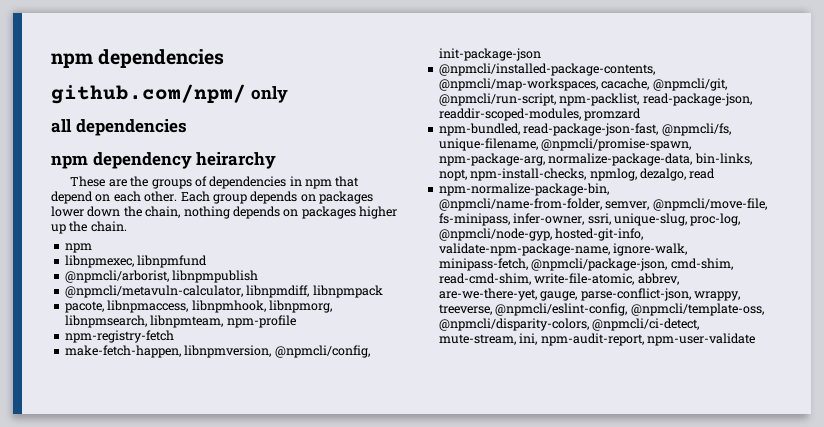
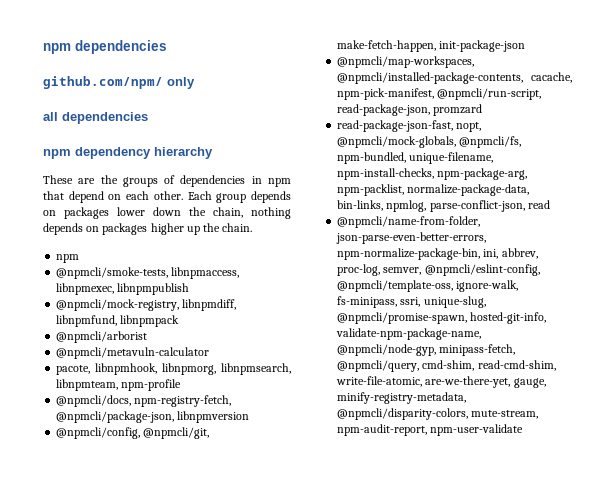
[196,152,277,169] heirarchy -> [154,147,213,159] hierarchy
[64,255,208,268] [64,270,259,283] [64,285,310,298] libnpmexec, libnpmfund // @npmcli/arborist, libnpmpublish // @npmcli/metavuln-calculator, libnpmdiff, -> [56,267,240,279] [56,283,190,295] [56,299,237,311] [56,315,118,327] @npmcli/smoke-tests, libnpmaccess, libnpmexec, libnpmpublish // @npmcli/mock-registry, libnpmdiff, libnpmfund,
(383, 291) none -> [56,331,148,343] [56,347,210,359] // @npmcli/arborist // @npmcli/metavuln-calculator
[107,300,189,313] libnpmaccess, -> (91, 370) none
[64,330,174,343] [64,345,370,358] [438,48,541,61] [438,63,655,76] [438,78,727,91] [438,93,752,106] [438,108,642,121] [438,123,731,136] [438,138,692,151] [438,153,752,166] [438,168,716,181] [438,183,609,196] [438,198,767,211] [438,213,741,226] [438,228,644,241] [438,243,688,256] [438,258,668,271] npm-registry-fetch // make-fetch-happen, libnpmversion, @npmcli/config, init-package-json // @npmcli/installed-package-contents, @npmcli/map-workspaces, cacache, @npmcli/git, @npmcli/run-script, npm-packlist, read-package-json, readdir-scoped-modules, promzard // npm-bundled, read-package-json-fast, @npmcli/fs, unique-filename, @npmcli/promise-spawn, npm-package-arg, normalize-package-data, bin-links, nopt, npm-install-checks, npmlog, dezalgo, read // npm-normalize-package-bin, @npmcli/name-from-folder, semver, @npmcli/move-file, fs-minipass, infer-owner, ssri, unique-slug, proc-log, @npmcli/node-gyp, hosted-git-info, validate-npm-package-name, ignore-walk, minipass-fetch, @npmcli/package-json, -> [56,395,232,407] [56,411,250,423] [56,427,210,439] [337,40,526,52] [337,56,475,68] [337,72,572,84] [337,88,542,100] [337,104,483,116] [337,120,482,132] [337,136,522,148] [337,152,494,164] [337,168,528,180] [337,184,530,196] [337,200,550,212] [337,216,481,228] [336,232,487,244] [337,248,538,260] [337,264,540,276] [337,280,519,292] [337,296,486,308] [337,312,547,324] [336,328,482,340] [337,344,516,356] [337,360,420,372] @npmcli/docs, npm-registry-fetch, @npmcli/package-json, libnpmversion // @npmcli/config, @npmcli/git, make-fetch-happen, init-package-json // @npmcli/map-workspaces, @npmcli/installed-package-contents, cacache, npm-pick-manifest, @npmcli/run-script, read-package-json, promzard // read-package-json-fast, nopt, @npmcli/mock-globals, @npmcli/fs, npm-bundled, unique-filename, npm-install-checks, npm-package-arg, npm-packlist, normalize-package-data, bin-links, npmlog, parse-conflict-json, read // @npmcli/name-from-folder, json-parse-even-better-errors, npm-normalize-package-bin, ini, abbrev, proc-log, semver, @npmcli/eslint-config, @npmcli/template-oss, ignore-walk, fs-minipass, ssri, unique-slug, @npmcli/promise-spawn, hosted-git-info, validate-npm-package-name, @npmcli/node-gyp, minipass-fetch, @npmcli/query,
[637,273,679,285] abbrev, -> (423, 381) none
[580,288,740,301] [438,303,764,316] [438,318,700,331] [438,333,538,345] parse-conflict-json, wrappy, treeverse, @npmcli/eslint-config, @npmcli/template-oss, @npmcli/disparity-colors, @npmcli/ci-detect, mute-stream, ini, -> [337,392,467,404] [337,408,539,420] minify-registry-metadata, @npmcli/disparity-colors, mute-stream,

